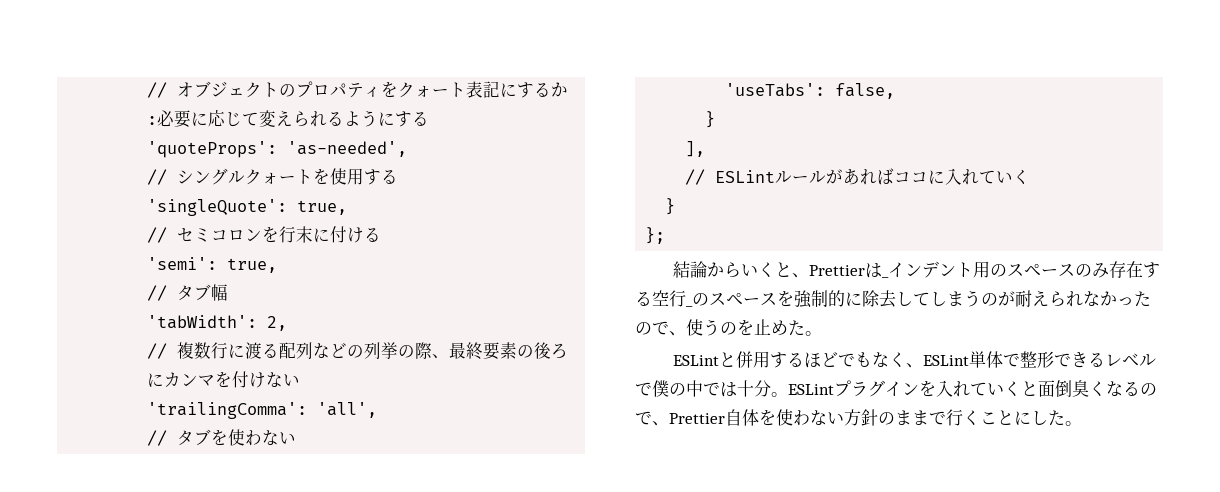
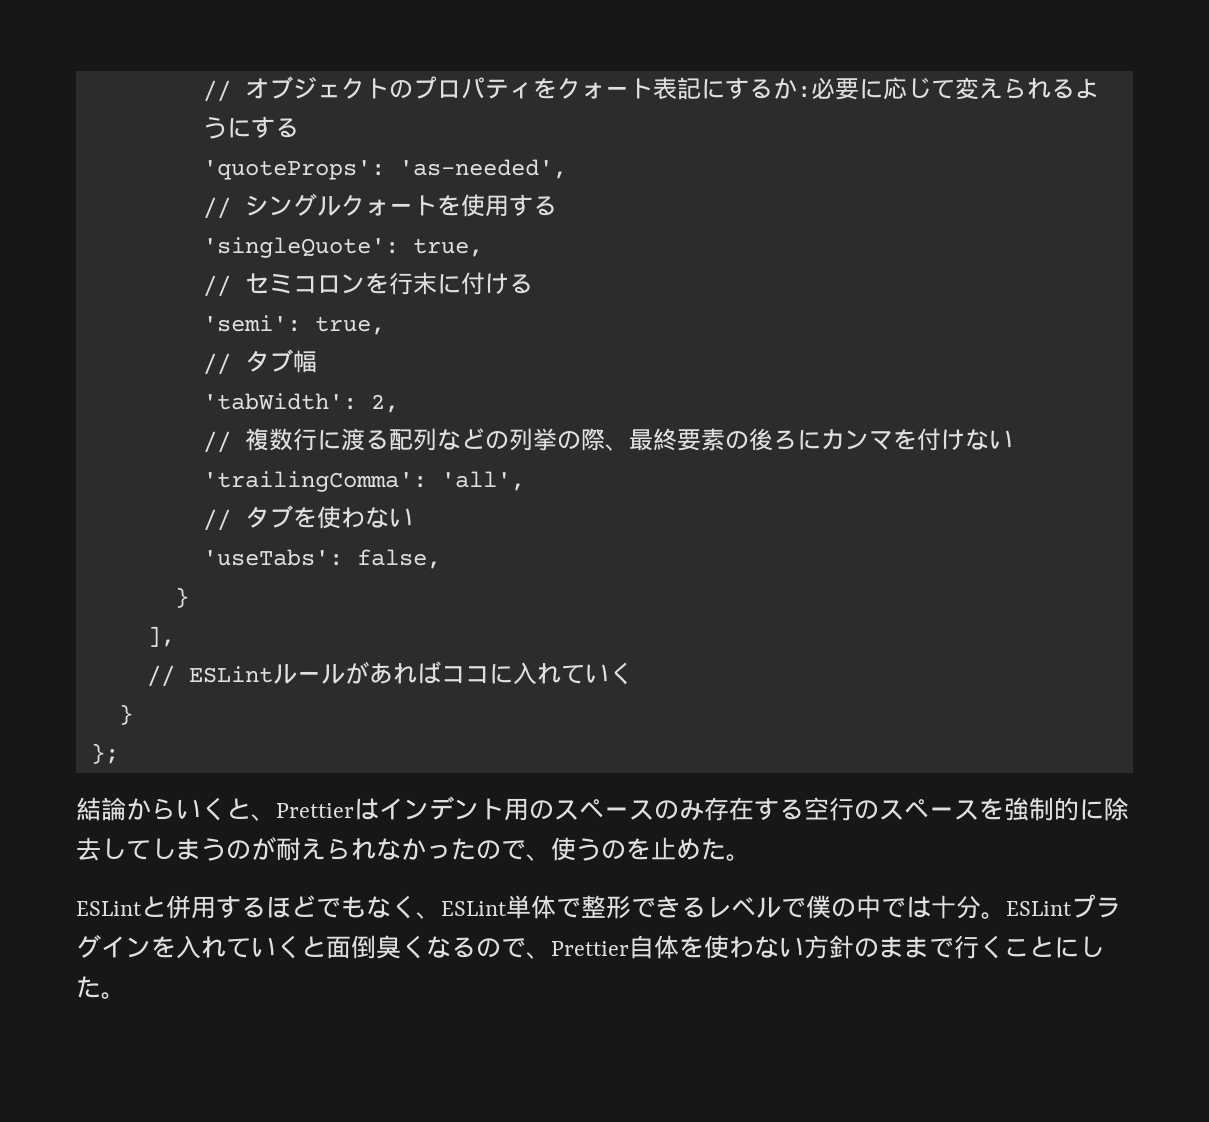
[882,276,890,278] _ -> (379, 809) none
[686,305,693,307] _ -> (854, 809) none

